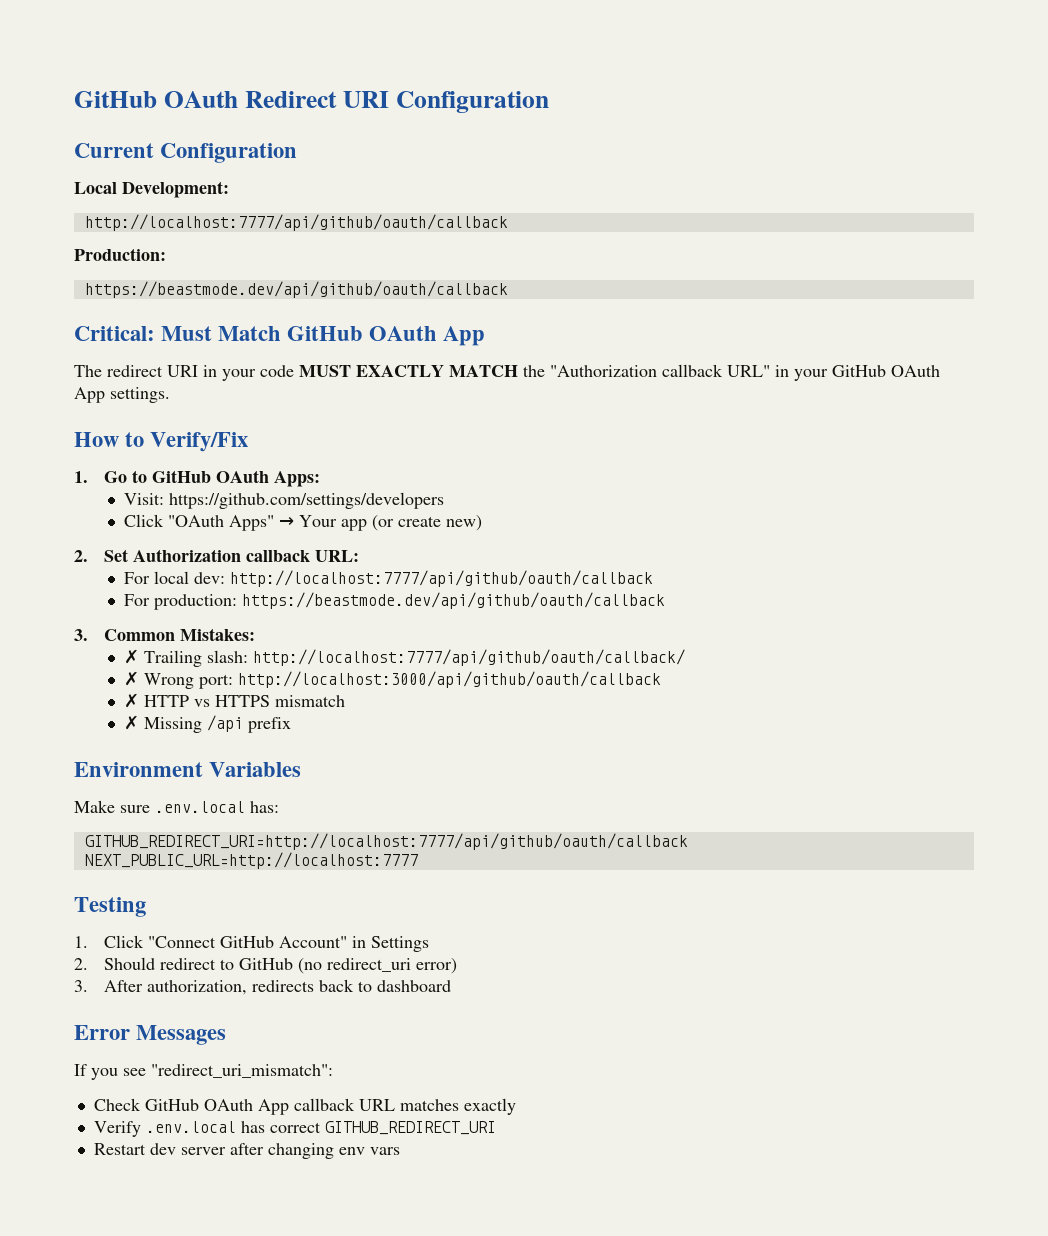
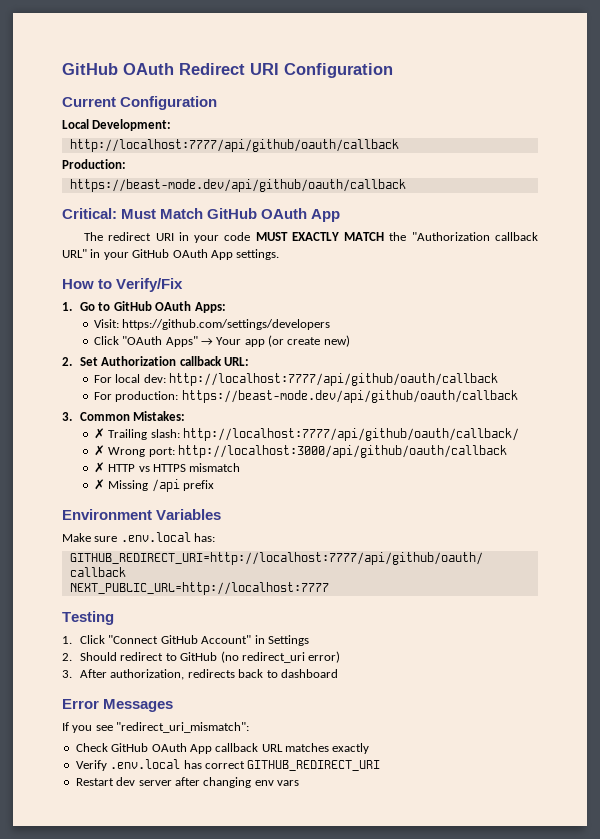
[84,281,508,298] https://beastmode.dev/api/github/oauth/callback -> [69,179,406,192] https://beast-mode.dev/api/github/oauth/callback
[242,592,666,609] https://beastmode.dev/api/github/oauth/callback -> [181,390,518,403] https://beast-mode.dev/api/github/oauth/callback

